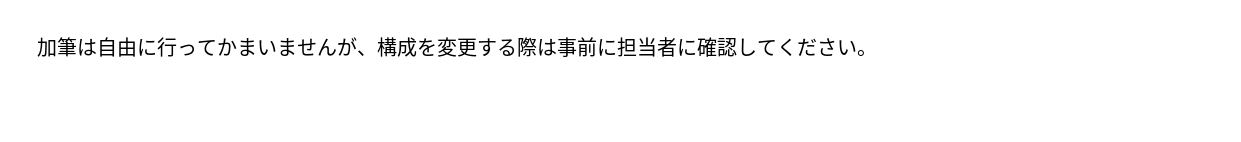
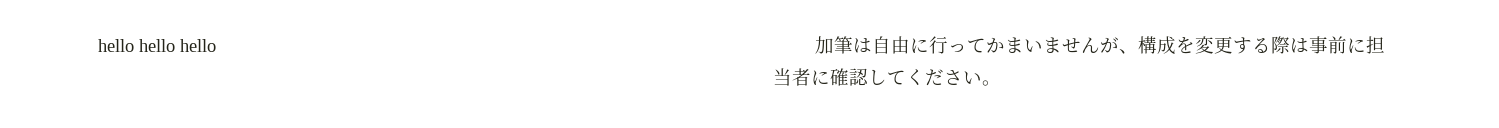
(37, 47) none -> [98,39,216,52] hello hello hello //

